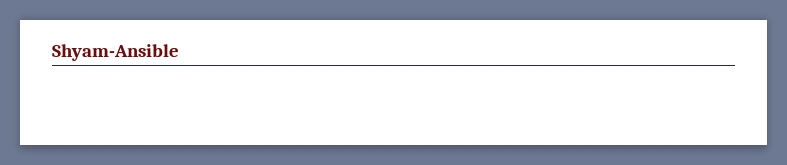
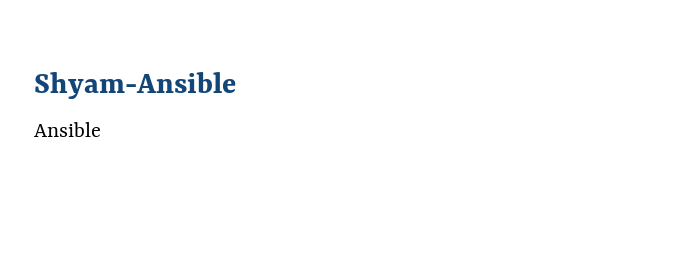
(179, 52) none -> [34,122,101,137] // Ansible

